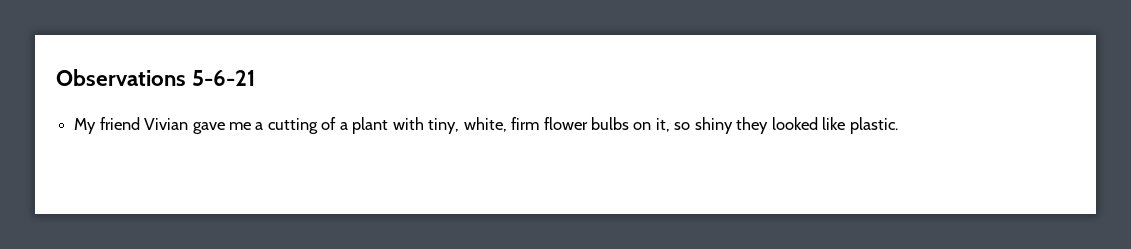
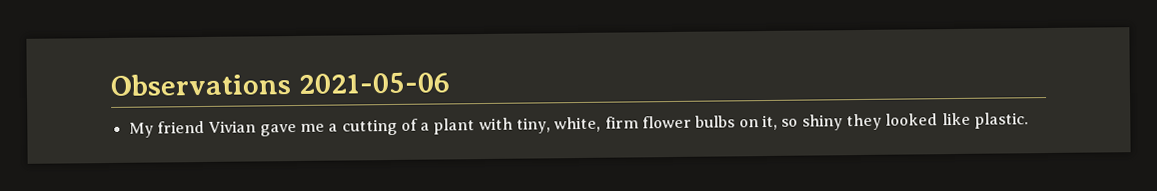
[192,70,256,86] 5-6-21 -> [297,71,450,94] 2021-05-06

